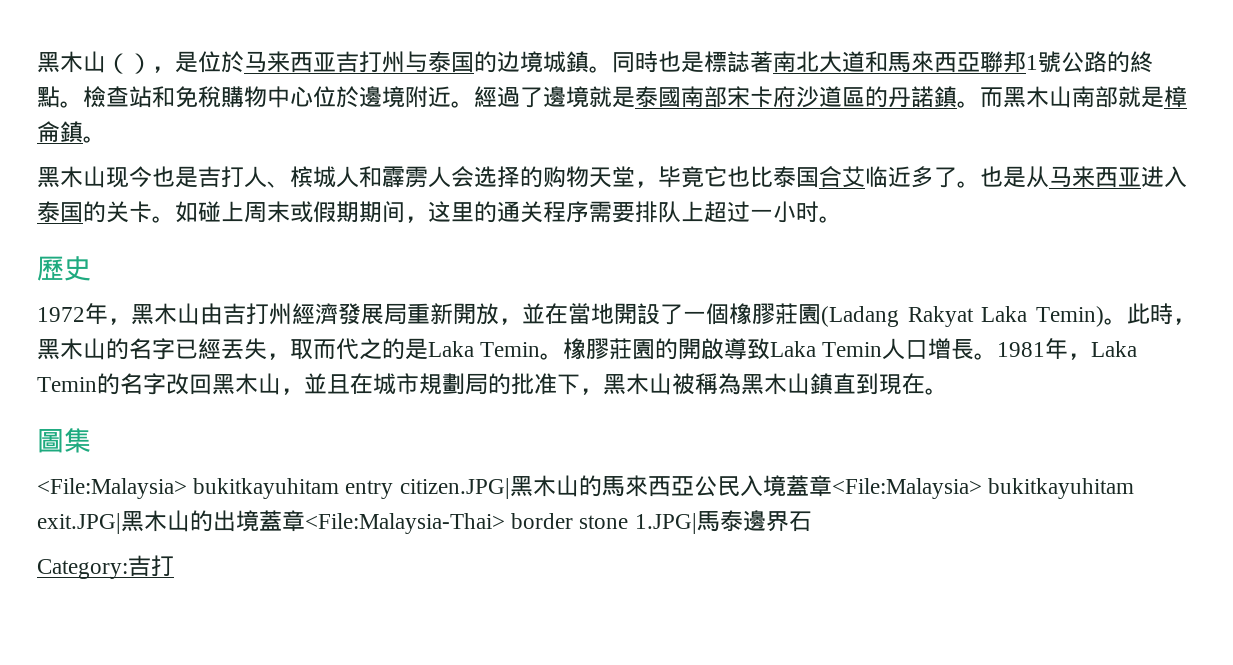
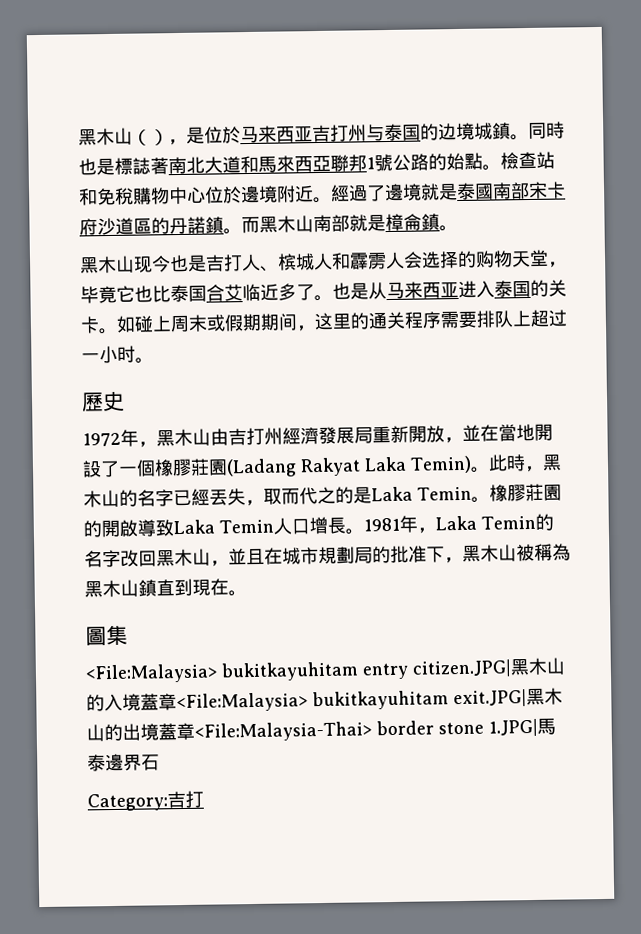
[1130,51,1153,73] 終 -> [446,152,465,171] 始
[601,475,740,497] 馬來西亞公民 -> (105, 703) none

